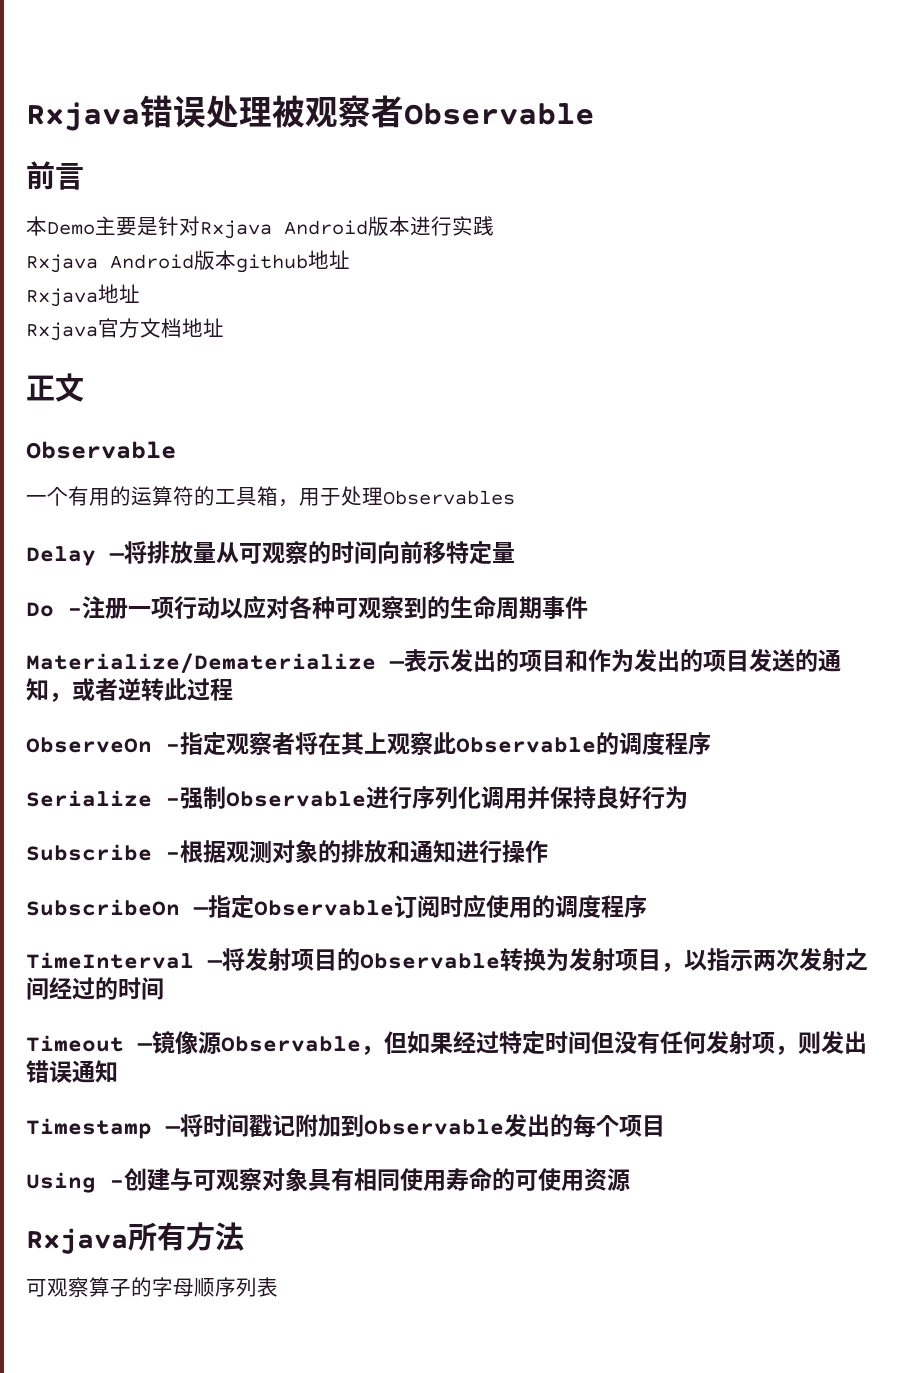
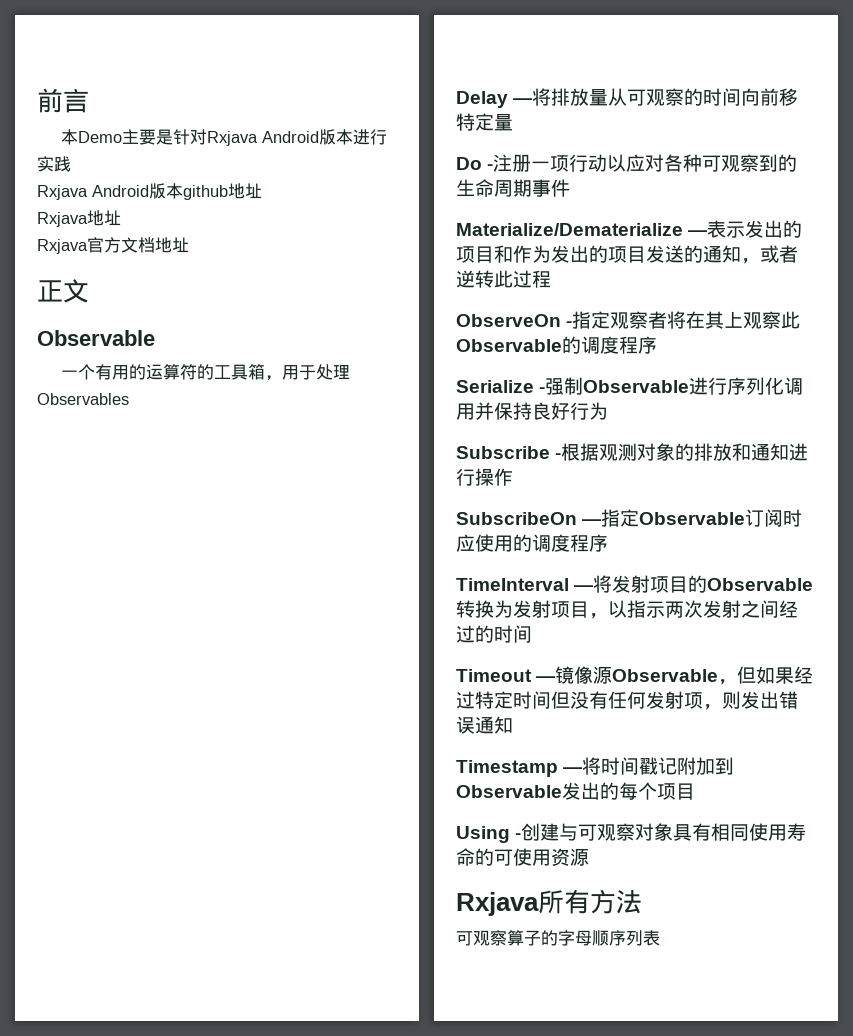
[26,95,594,131] Rxjava错误处理被观察者Observable // -> (37, 100) none

